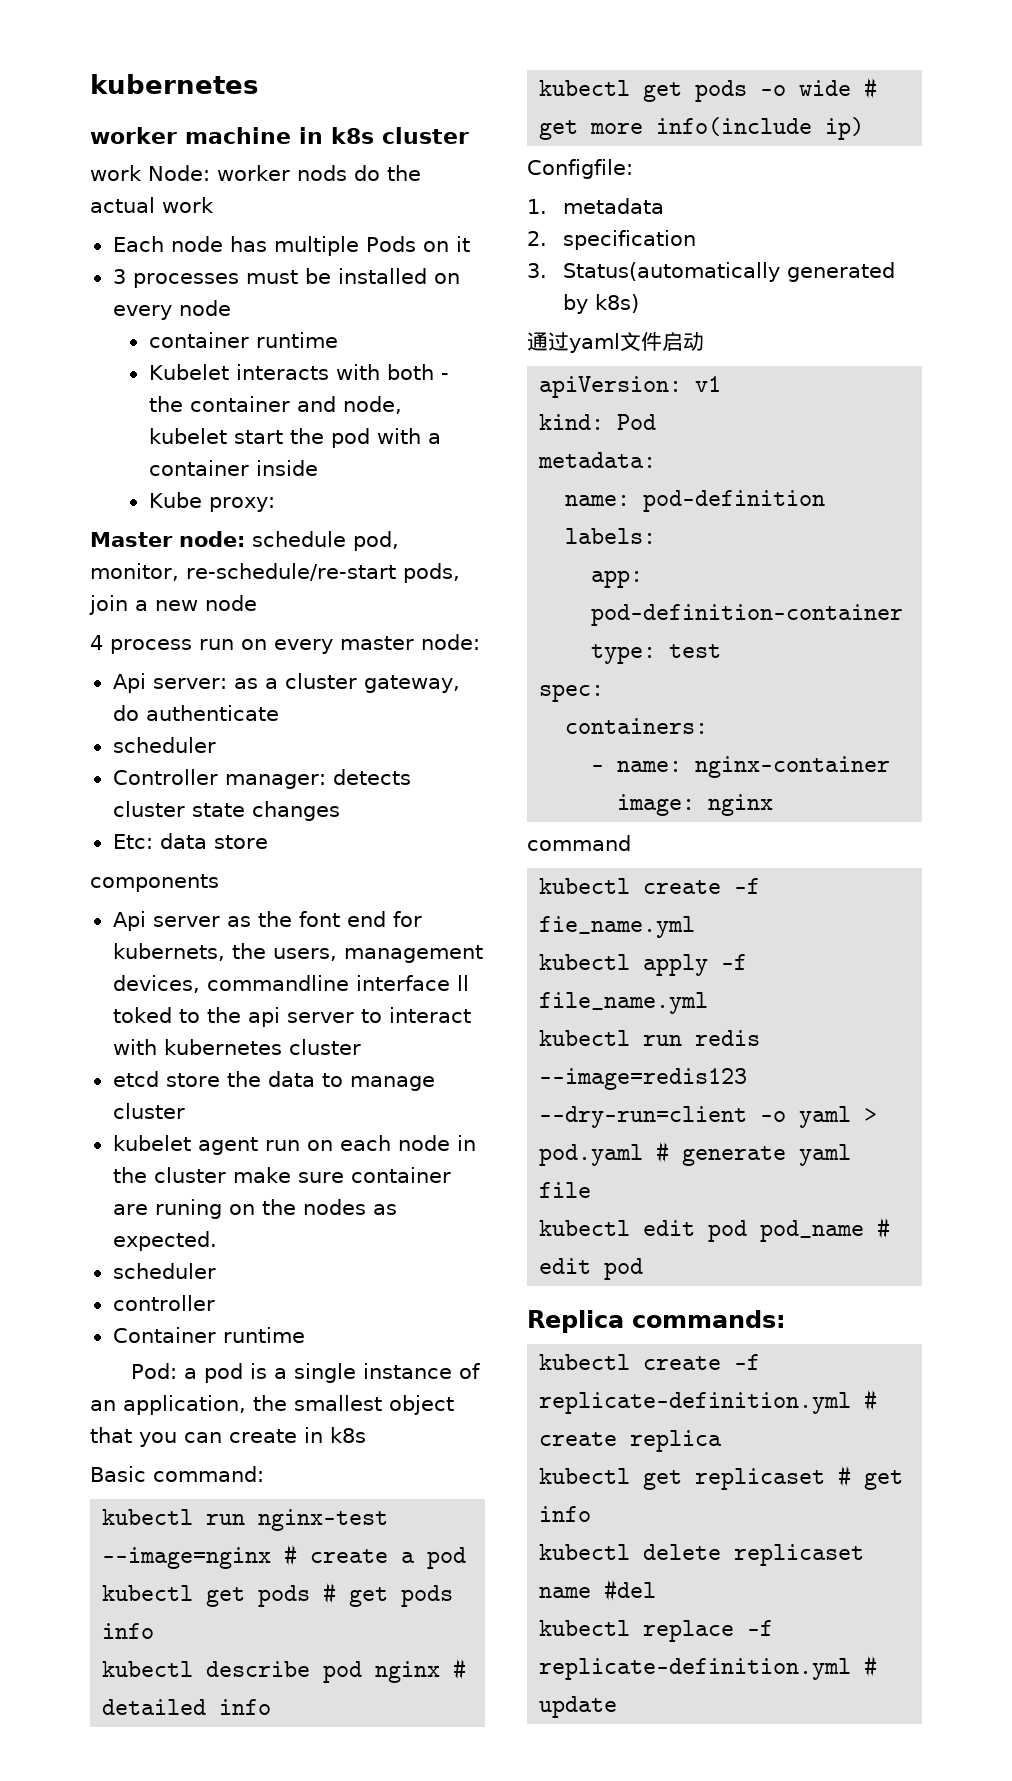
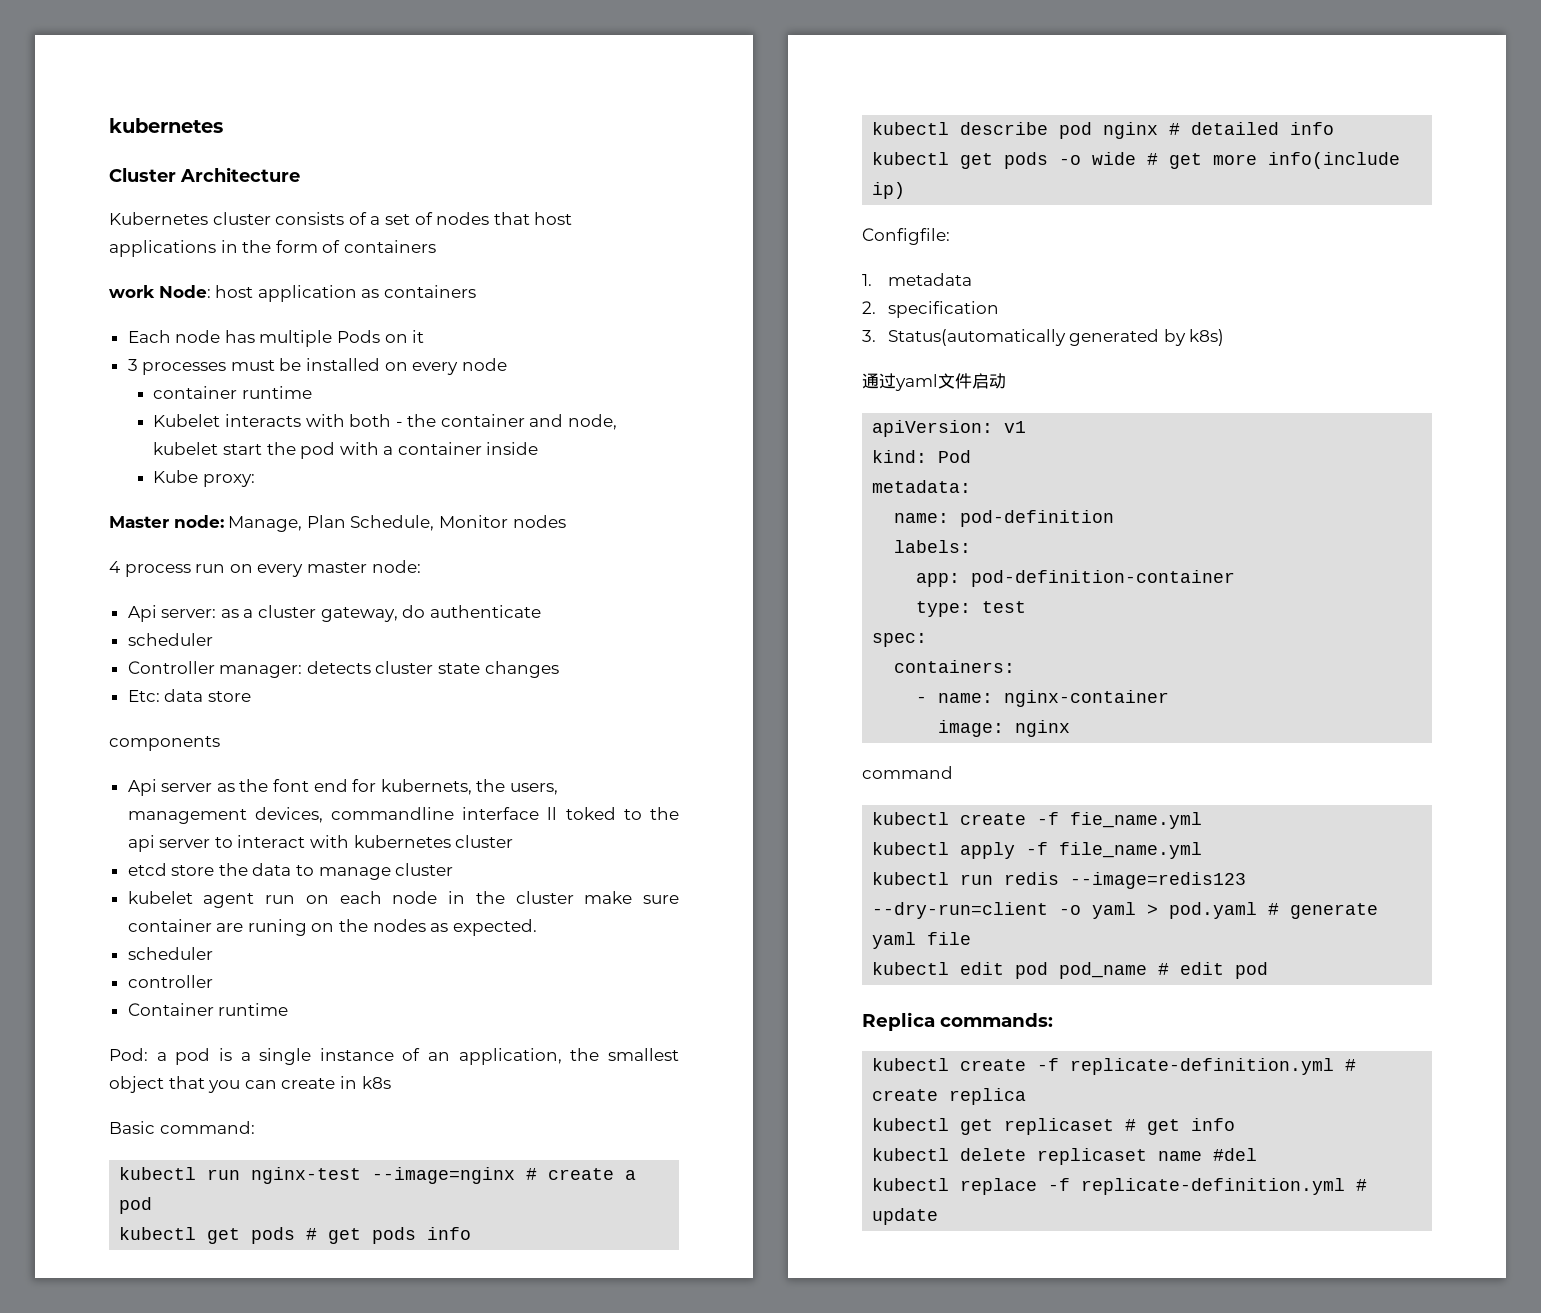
[90,127,469,144] [90,165,421,181] [90,197,214,213] worker machine in k8s cluster // work Node: worker nods do the actual work -> [109,167,300,182] [109,212,573,225] [109,240,436,257] [109,285,476,302] Cluster Architecture // Kubernetes cluster consists of a set of nodes that host applications in the form of containers // work Node: host application as containers
[252,531,399,551] [90,563,460,583] [89,595,257,615] schedule pod, monitor, re-schedule/re-start pods, join a new node -> [228,515,566,532] Manage, Plan Schedule, Monitor nodes

